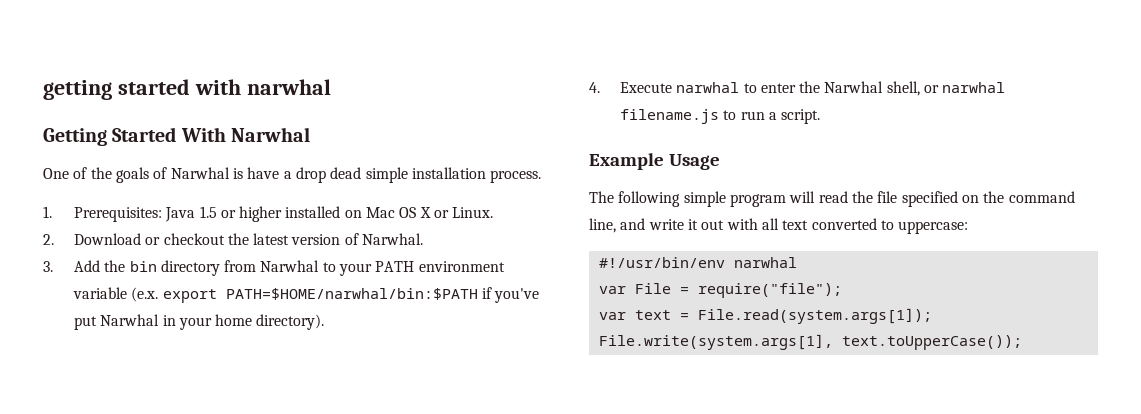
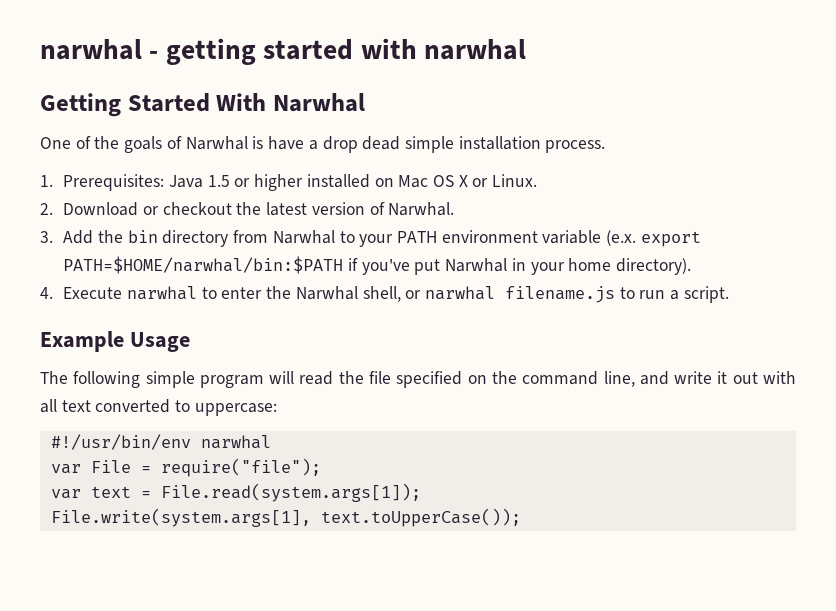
(43, 90) none -> [40,39,159,60] narwhal -

